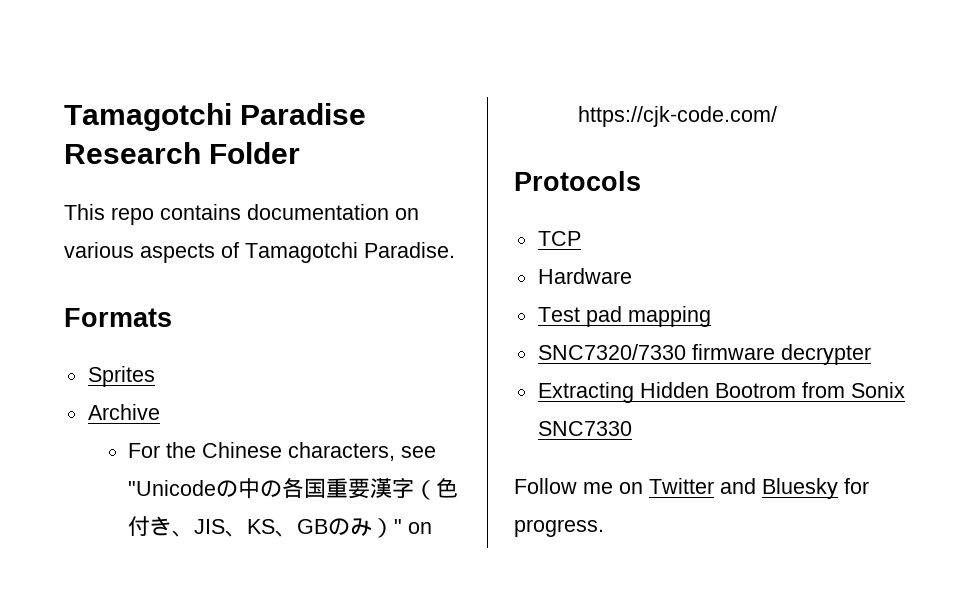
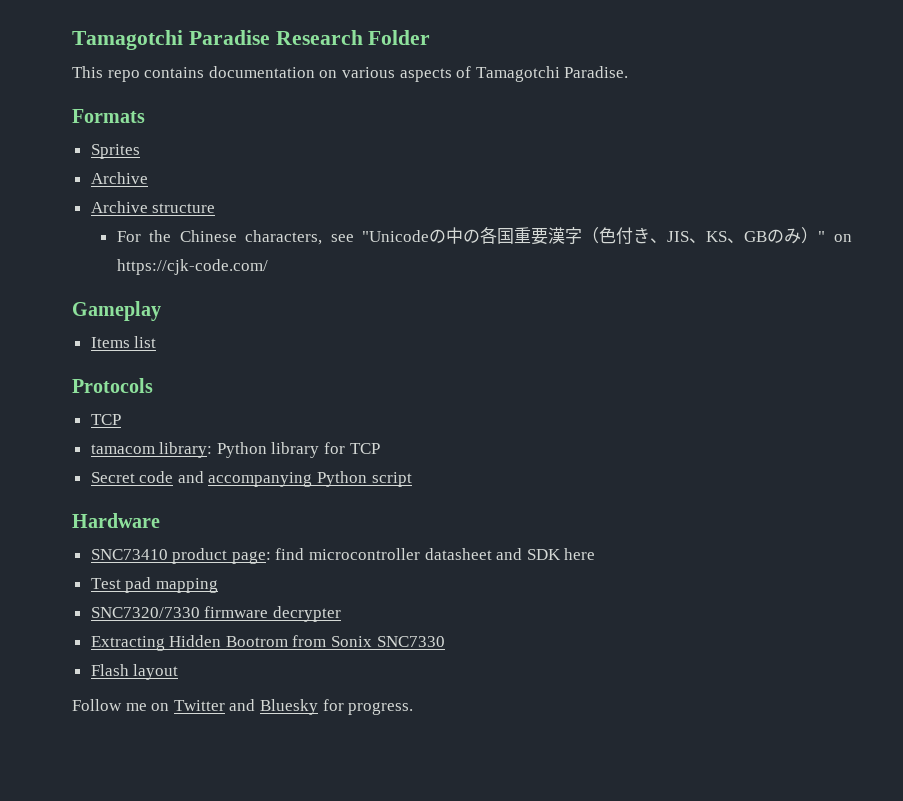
(160, 412) none -> [90,201,216,213] // Archive structure
(778, 116) none -> [72,301,161,321] [90,336,157,348] // Gameplay // Items list
[537,268,632,284] Hardware -> [90,442,380,458] [90,471,412,487] [72,513,160,528] [90,548,596,564] tamacom library: Python library for TCP // Secret code and accompanying Python script // Hardware // SNC73410 product page: find microcontroller datasheet and SDK here
(632, 428) none -> [90,664,179,680] // Flash layout

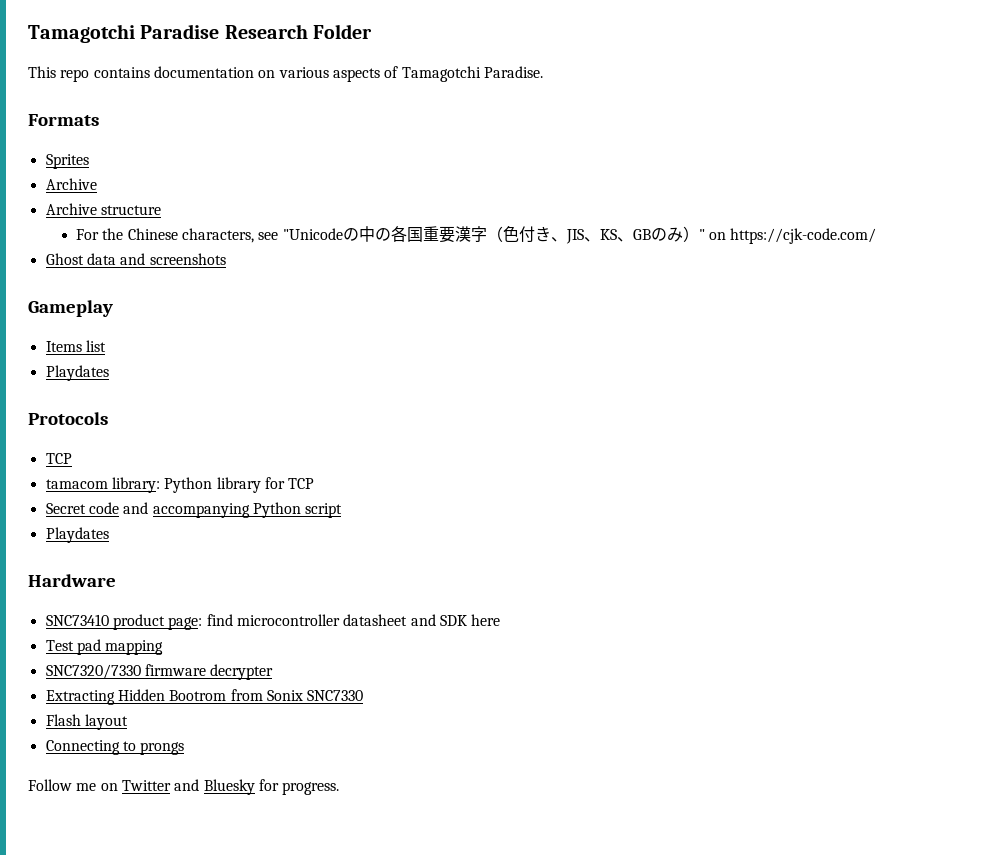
(268, 267) none -> [45,253,226,265] // Ghost data and screenshots
(157, 342) none -> [45,365,109,381] // Playdates
(412, 479) none -> [45,527,109,543] // Playdates
(179, 672) none -> [45,740,185,755] // Connecting to prongs

